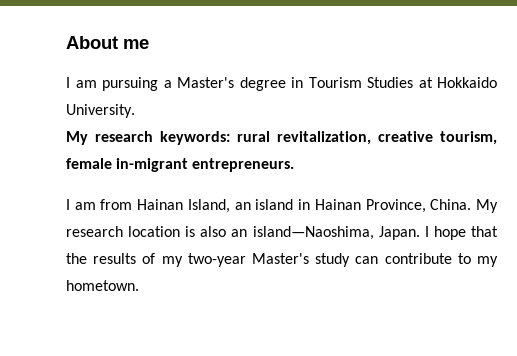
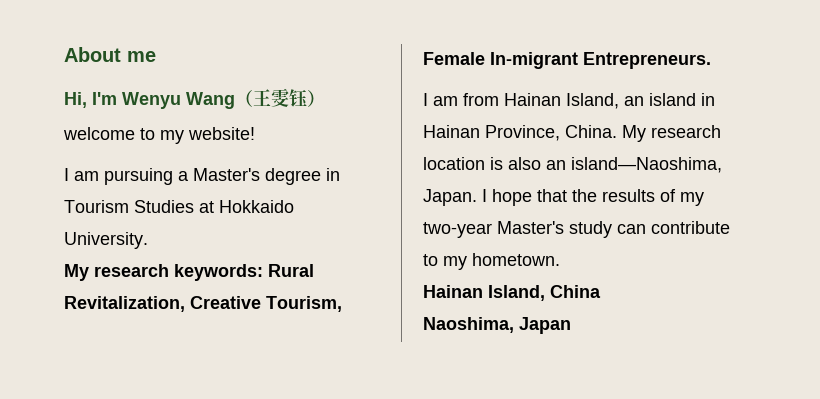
(149, 44) none -> [64,88,325,109] [63,127,255,144] // Hi, I'm Wenyu Wang（王雯钰） // welcome to my website!
[237,131,497,145] [66,158,295,172] rural revitalization, creative tourism, female in-migrant entrepreneurs. -> [268,264,314,277] [64,296,342,312] [423,52,711,69] Rural Revitalization, Creative Tourism, Female In-migrant Entrepreneurs.
(139, 285) none -> [423,285,601,301] [423,317,571,334] // Hainan Island, China // Naoshima, Japan

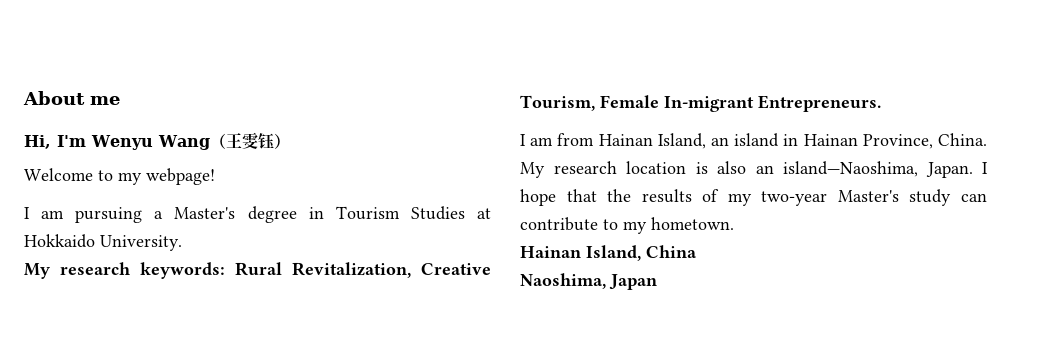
[63,127,255,144] welcome to my website! -> [24,168,215,185] Welcome to my webpage!

